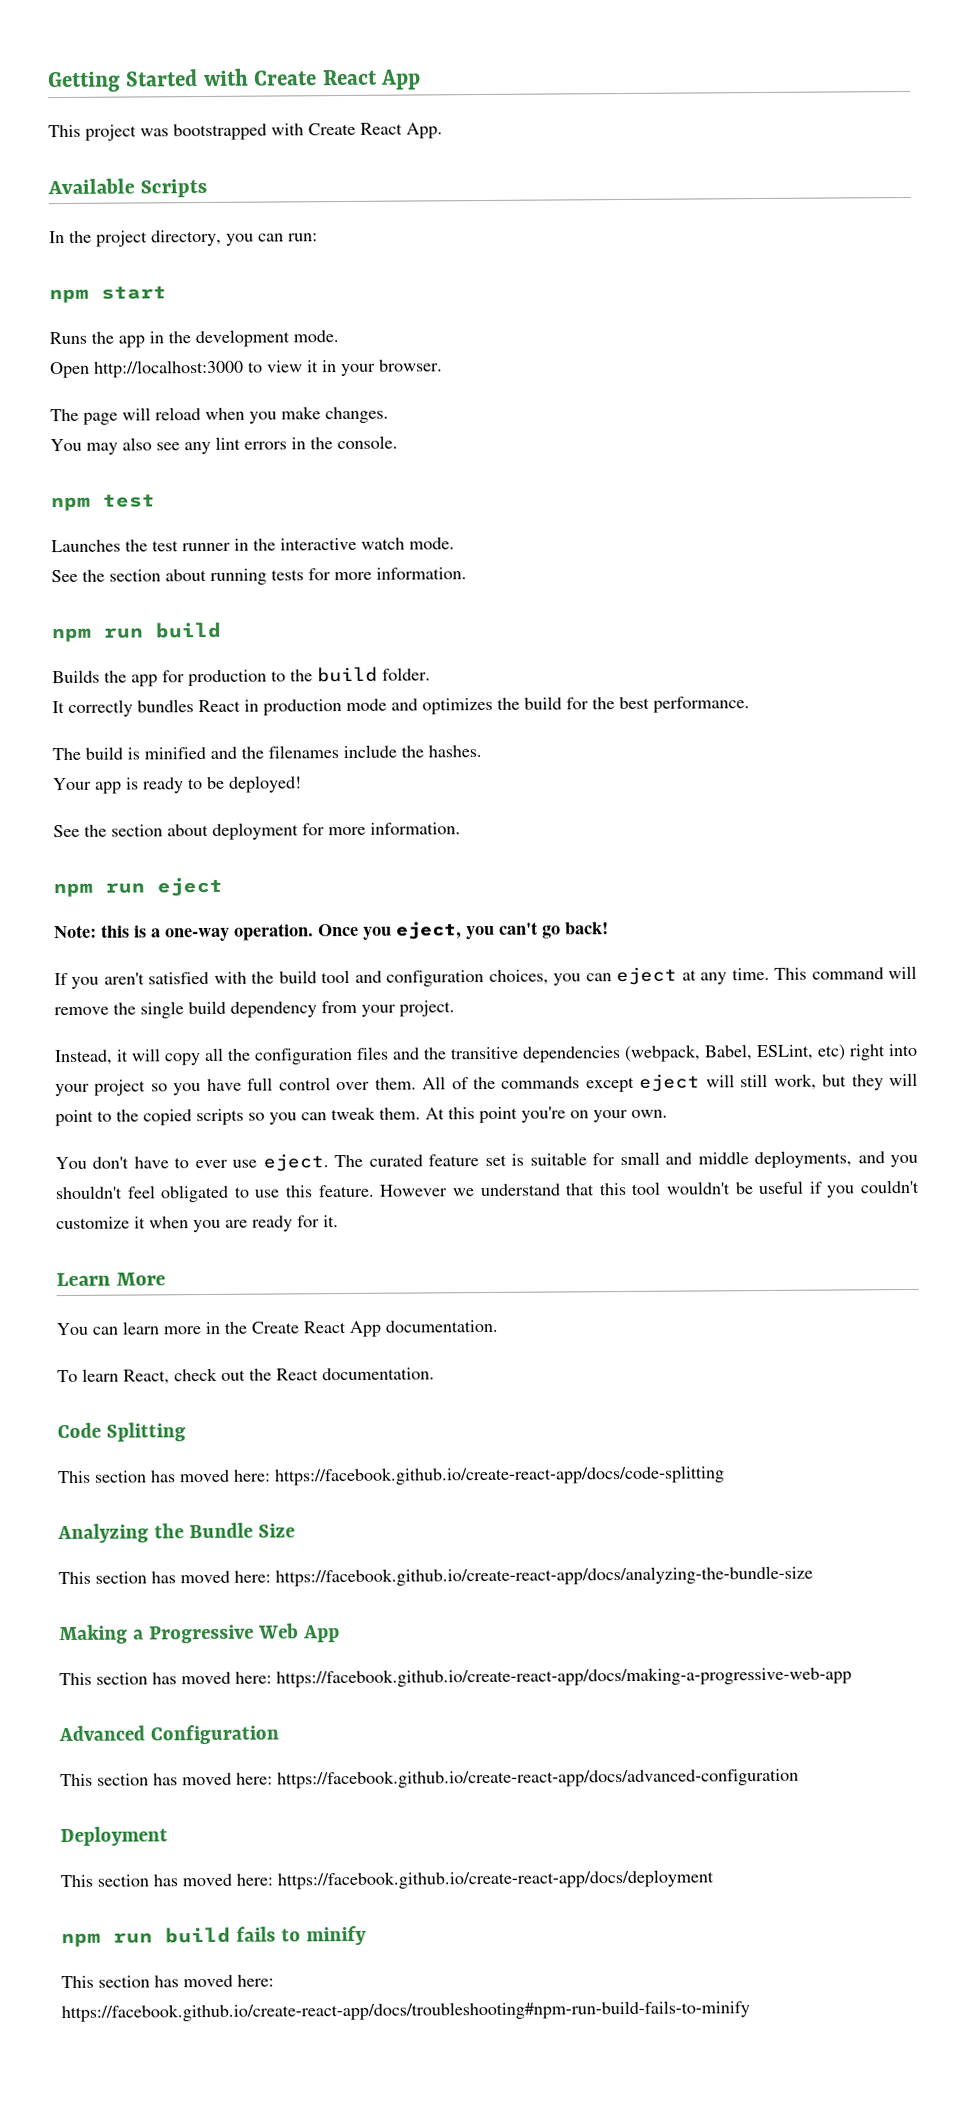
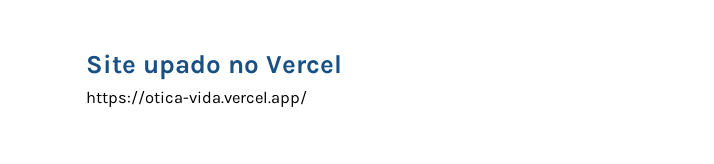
[47,68,422,93] [48,122,443,141] [47,178,208,198] [49,229,318,247] [49,286,167,304] [49,329,339,348] [50,359,443,379] [50,406,389,425] [50,435,398,455] [51,494,156,512] [51,537,455,553] [51,567,467,585] [51,621,222,643] [52,666,431,687] [52,696,750,717] [52,744,482,761] [53,775,302,794] [53,822,461,840] [53,876,223,898] [54,921,609,942] [54,965,918,989] [54,1000,455,1019] [54,1043,918,1066] [55,1072,919,1097] [55,1106,668,1127] [55,1150,919,1172] [55,1179,920,1203] [56,1215,339,1233] [56,1272,167,1287] [56,1319,498,1337] [57,1367,435,1385] [57,1422,186,1442] [57,1465,725,1486] [57,1522,295,1544] [58,1565,813,1587] [59,1623,340,1645] [59,1666,852,1688] [58,1724,279,1745] [60,1767,799,1789] [60,1826,168,1847] [60,1869,714,1890] [61,1925,367,1948] [61,1974,274,1989] [61,2000,750,2023] Getting Started with Create React App // This project was bootstrapped with Create React App. // Available Scripts // In the project directory, you can run: // npm start // Runs the app in the development mode. // Open http://localhost:3000 to view it in your browser. // The page will reload when you make changes. // You may also see any lint errors in the console. // npm test // Launches the test runner in the interactive watch mode. // See the section about running tests for more information. // npm run build // Builds the app for production to the build folder. // It correctly bundles React in production mode and optimizes the build for the best performance. // The build is minified and the filenames include the hashes. // Your app is ready to be deployed! // See the section about deployment for more information. // npm run eject // Note: this is a one-way operation. Once you eject, you can't go back! // If you aren't satisfied with the build tool and configuration choices, you can eject at any time. This command will remove the single build dependency from your project. // Instead, it will copy all the configuration files and the transitive dependencies (webpack, Babel, ESLint, etc) right into your project so you have full control over them. All of the commands except eject will still work, but they will point to the copied scripts so you can tweak them. At this point you're on your own. // You don't have to ever use eject. The curated feature set is suitable for small and middle deployments, and you shouldn't feel obligated to use this feature. However we understand that this tool wouldn't be useful if you couldn't customize it when you are ready for it. // Learn More // You can learn more in the Create React App documentation. // To learn React, check out the React documentation. // Code Splitting // This section has moved here: https://facebook.github.io/create-react-app/docs/code-splitting // Analyzing the Bundle Size // This section has moved here: https://facebook.github.io/create-react-app/docs/analyzing-the-bundle-size // Making a Progressive Web App // This section has moved here: https://facebook.github.io/create-react-app/docs/making-a-progressive-web-app // Advanced Configuration // This section has moved here: https://facebook.github.io/create-react-app/docs/advanced-configuration // Deployment // This section has moved here: https://facebook.github.io/create-react-app/docs/deployment // npm run build fails to minify // This section has moved here: https://facebook.github.io/create-react-app/docs/troubleshooting#npm-run-build-fails-to-minify -> [86,54,343,80] [86,90,307,107] Site upado no Vercel // https://otica-vida.vercel.app/

